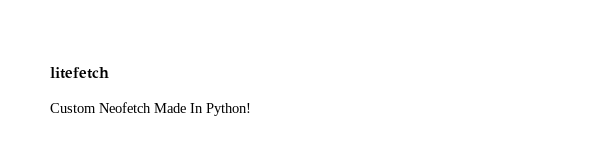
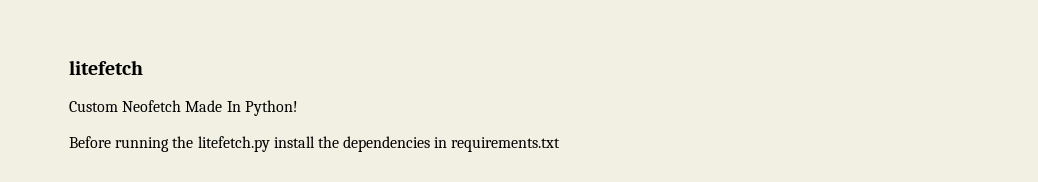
(251, 109) none -> [69,136,561,152] // Before running the litefetch.py install the dependencies in requirements.txt

